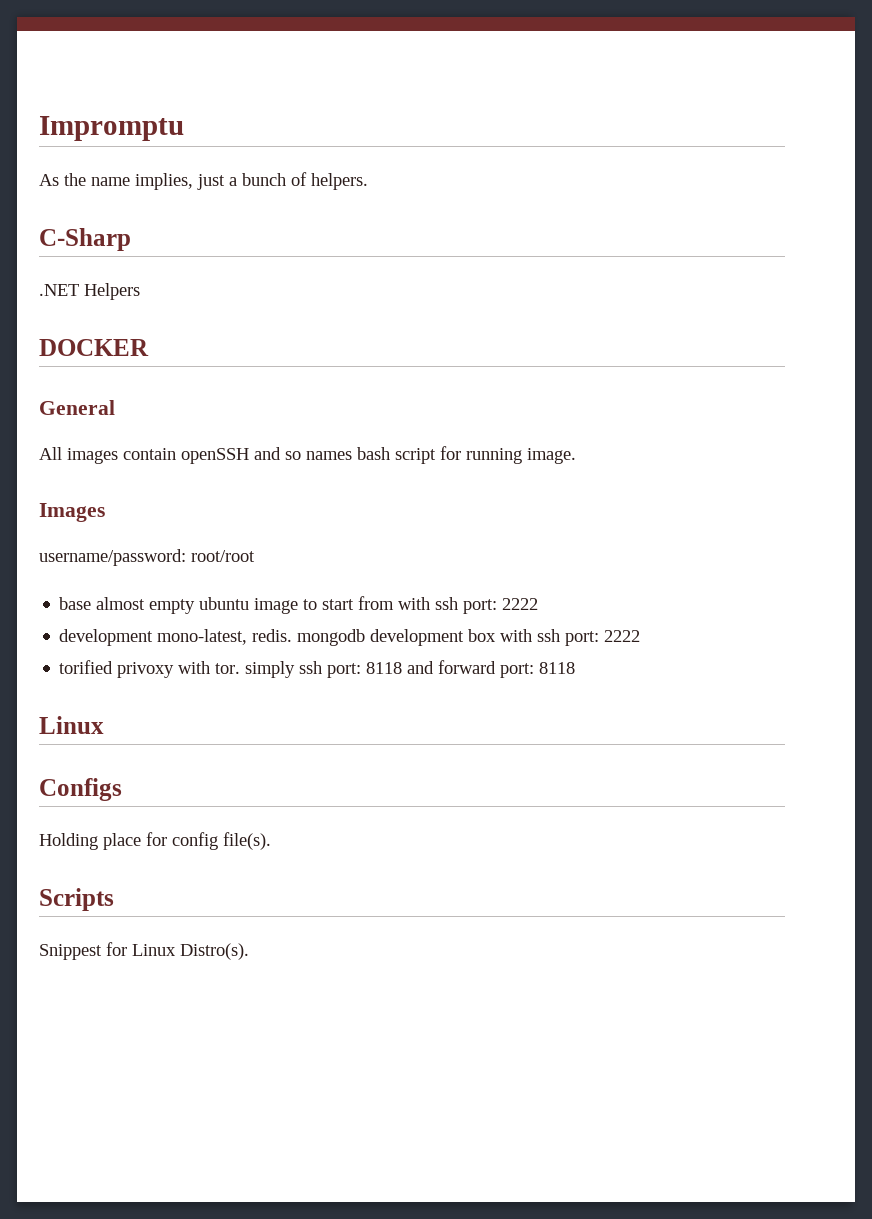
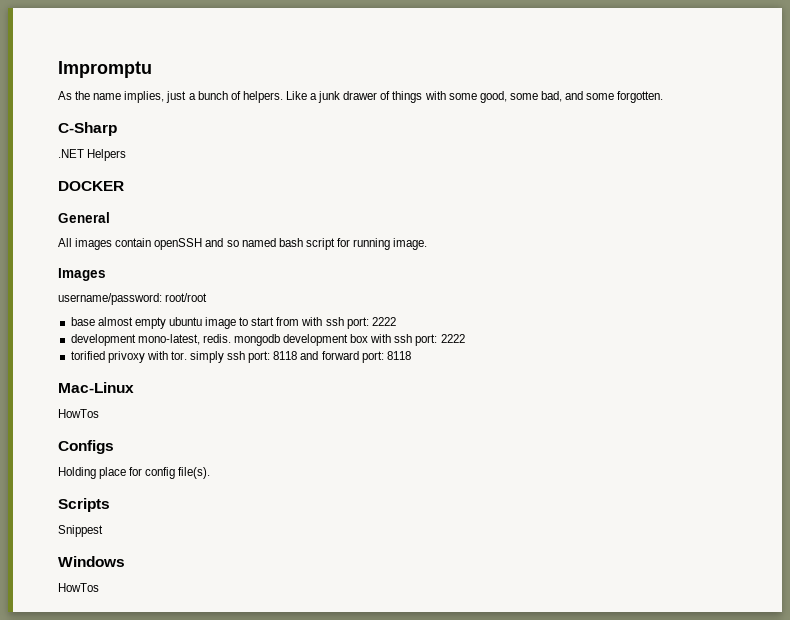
(368, 181) none -> [285,91,664,103] Like a junk drawer of things with some good, some bad, and some forgotten.
[306,451,352,460] names -> [241,238,276,247] named
[39,716,104,734] Linux -> [58,382,134,393] [58,409,99,418] Mac-Linux // HowTos
[106,942,249,960] for Linux Distro(s). -> [58,556,125,567] [58,583,99,592] // Windows // HowTos

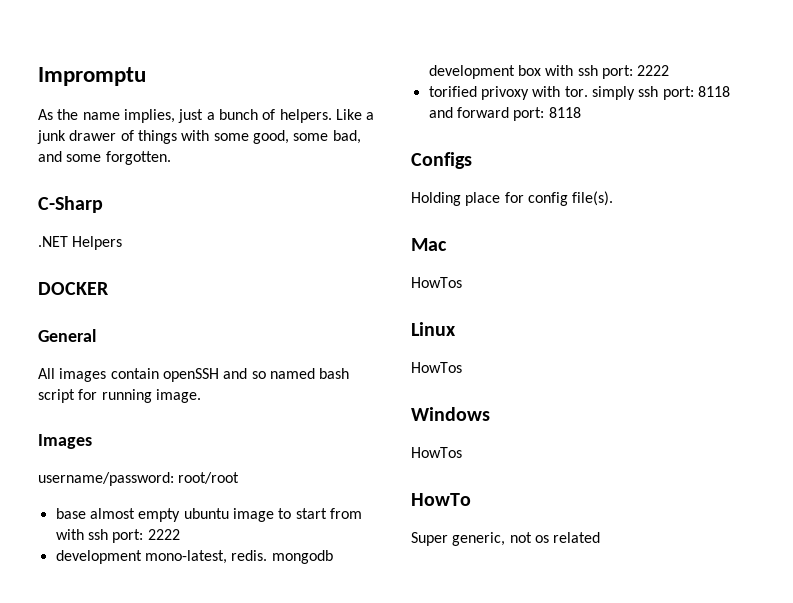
[58,382,134,393] [58,409,99,418] // Mac-Linux // HowTos -> (581, 112) none
[58,498,110,512] [58,525,103,537] [58,556,125,567] [58,583,99,592] Scripts // Snippest // Windows // HowTos -> [411,238,447,251] [411,277,462,288] [411,322,456,336] [411,362,462,373] [411,407,490,421] [411,447,462,458] [411,493,471,506] [411,532,601,546] Mac // HowTos // Linux // HowTos // Windows // HowTos // HowTo // Super generic, not os related

